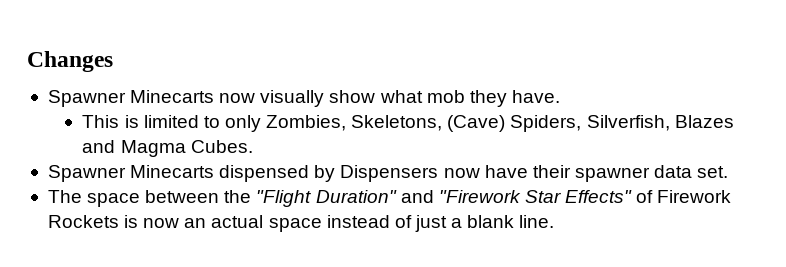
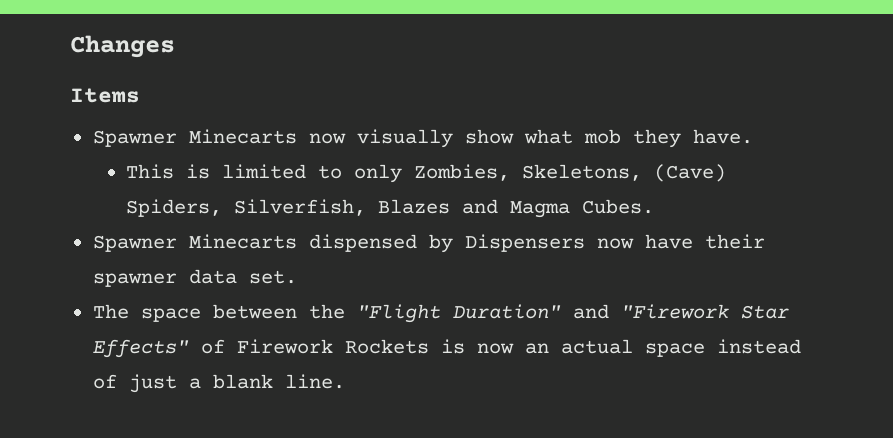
(113, 61) none -> [70,88,140,103] // Items

